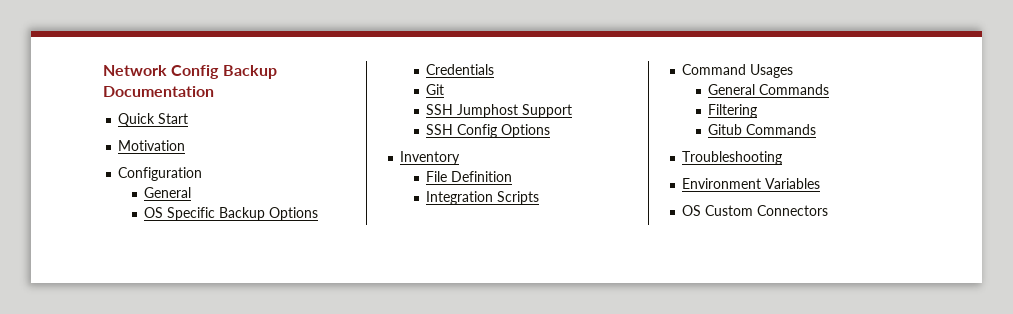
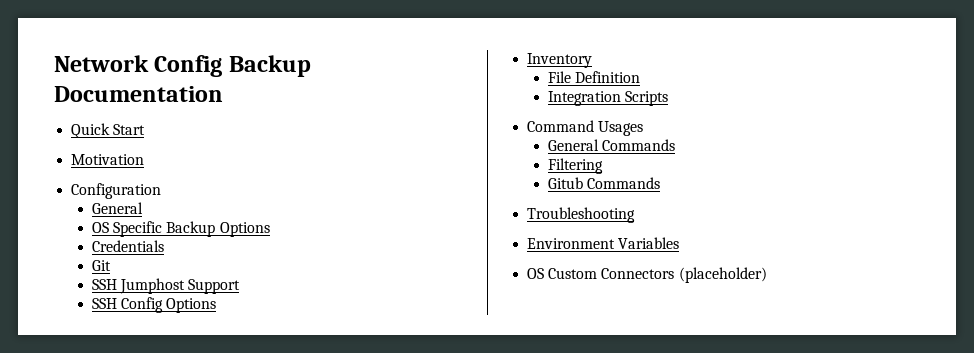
(829, 210) none -> [678,267,767,283] (placeholder)

